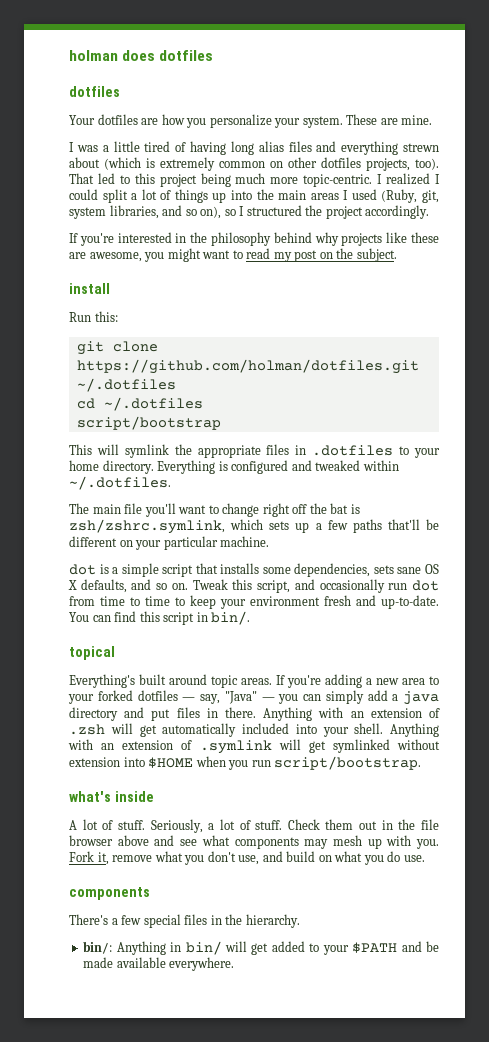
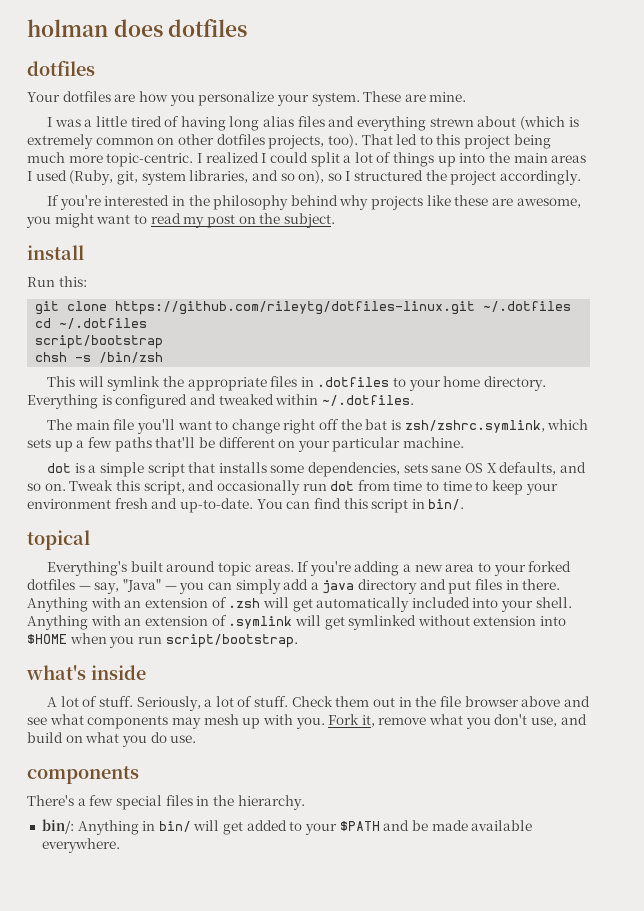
[76,359,419,374] https://github.com/holman/dotfiles.git -> [115,301,476,315] https://github.com/rileytg/dotfiles-linux.git
(221, 423) none -> [35,352,164,363] // chsh -s /bin/zsh

